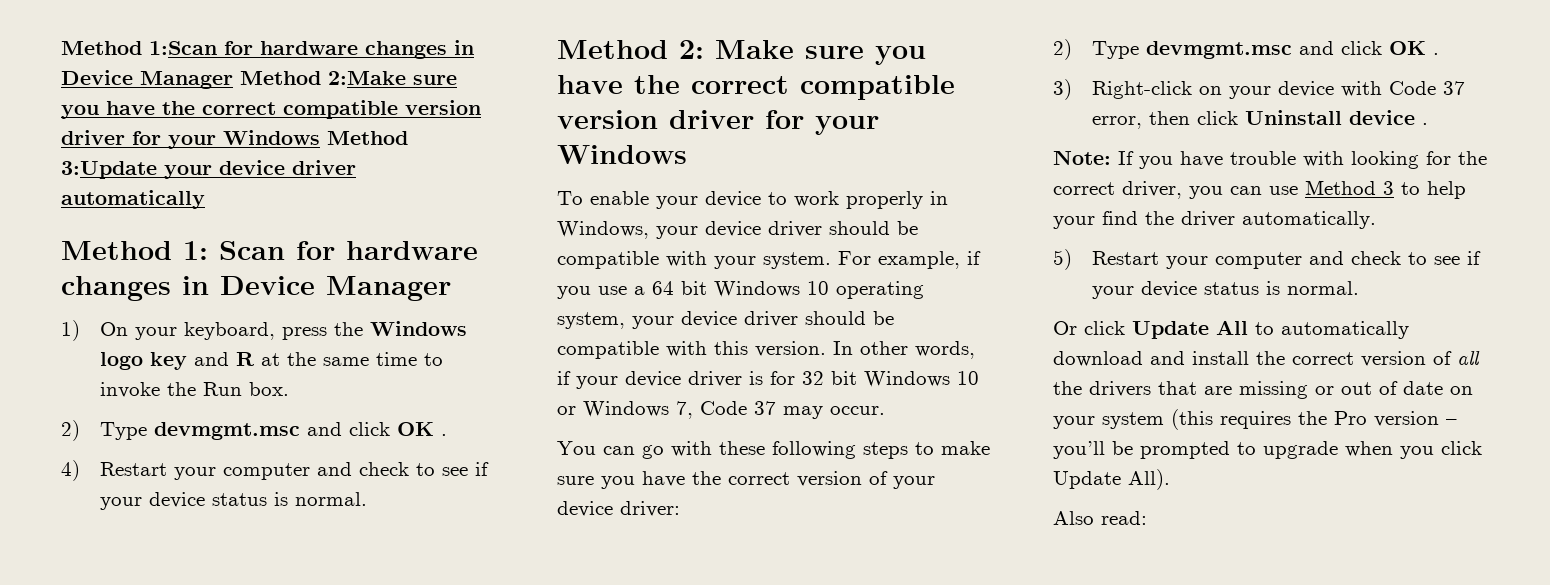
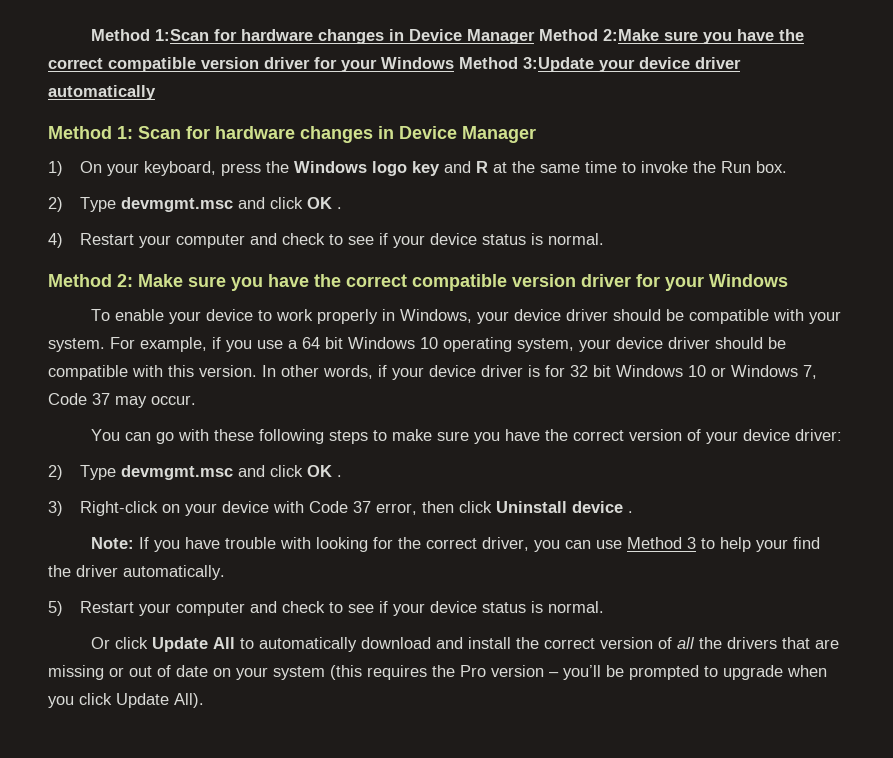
[1053,511,1147,525] // Also read: -> (204, 700) none

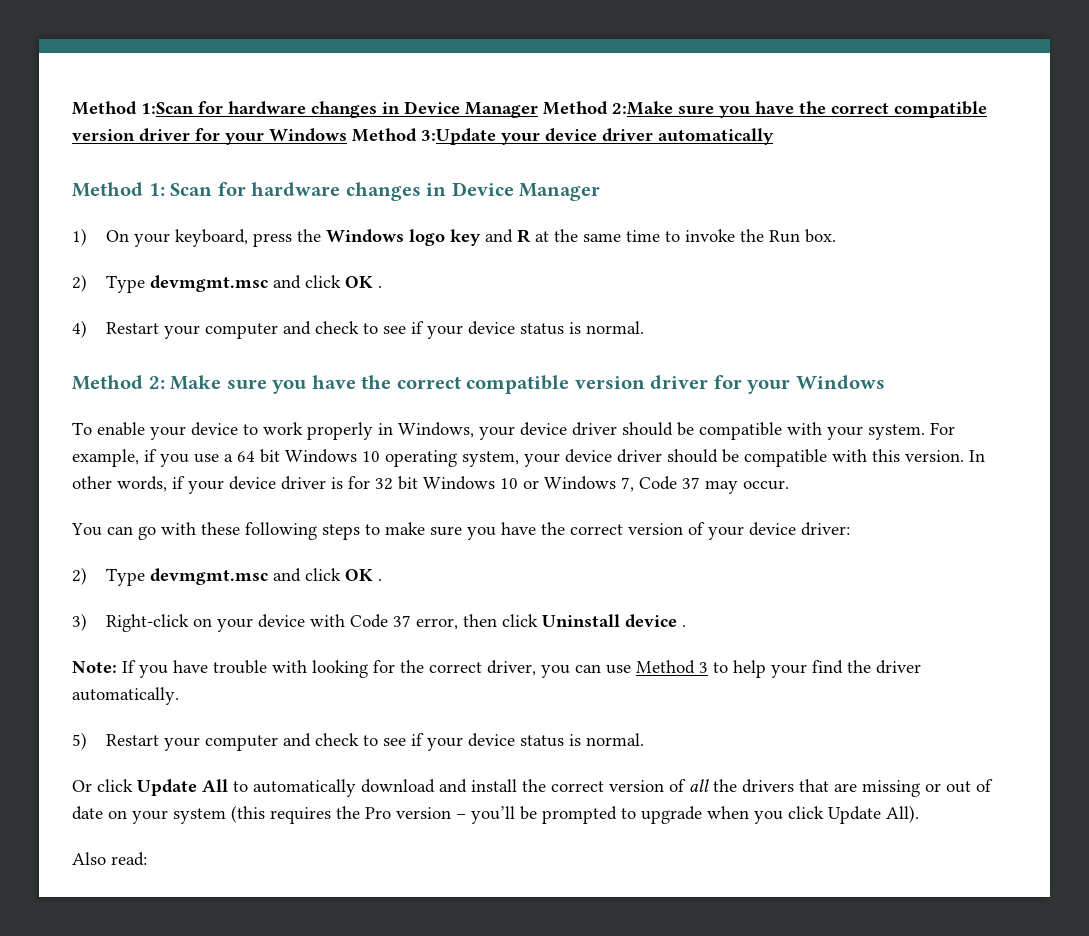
(204, 700) none -> [72,852,147,866] // Also read:

